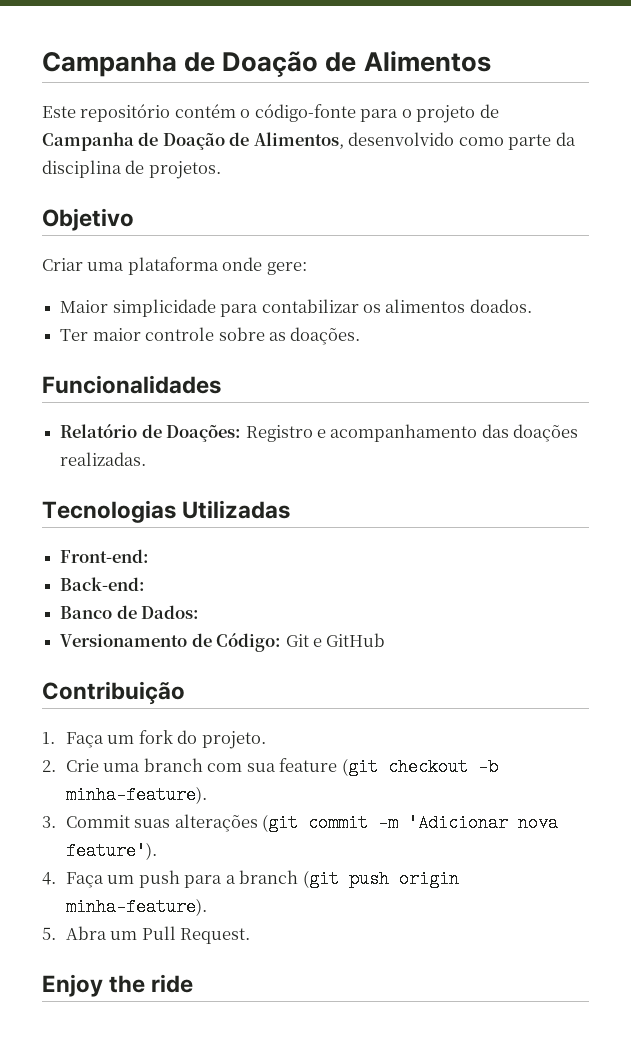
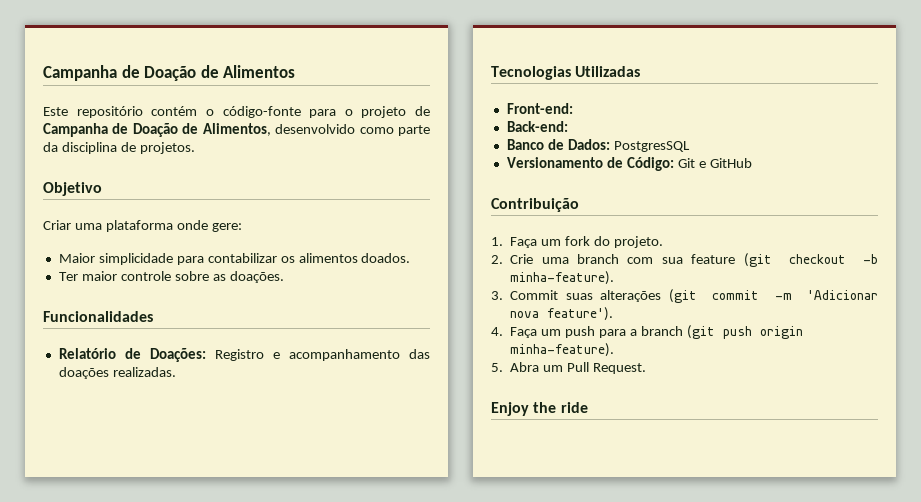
(200, 612) none -> [613,141,690,152] PostgresSQL

